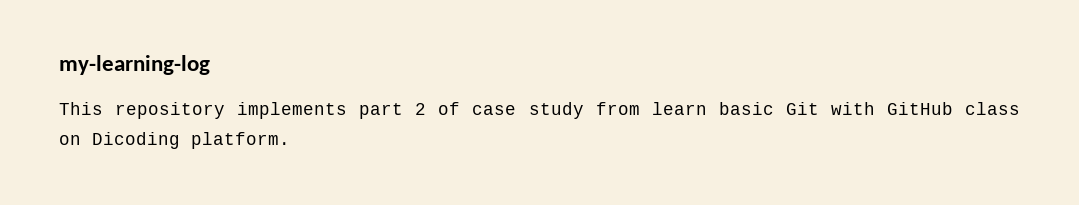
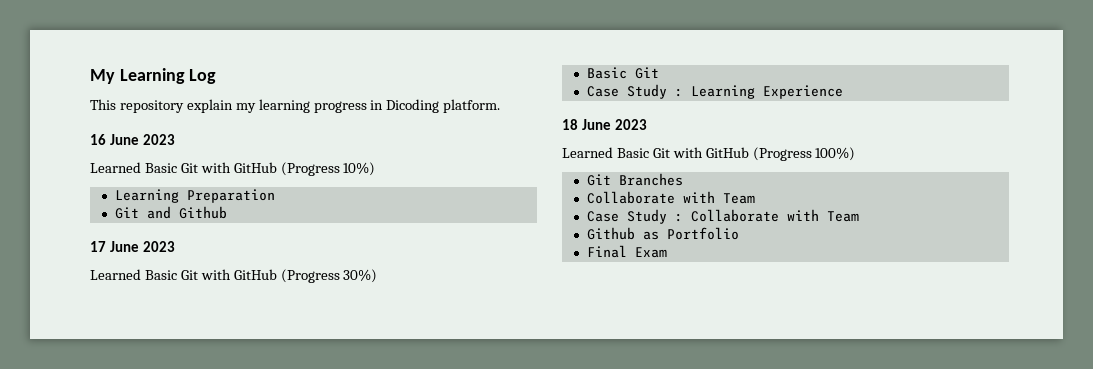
[59,55,210,75] my-learning-log -> [90,68,217,84] My Learning Log
[237,102,1020,119] [59,132,290,149] implements part 2 of case study from learn basic Git with GitHub class on Dicoding platform. -> [186,99,501,113] [90,134,176,145] [90,162,376,176] [114,189,275,203] [114,206,227,219] [90,241,176,252] [90,269,378,283] [586,67,659,79] [586,84,843,99] [562,119,648,130] [562,147,856,161] [586,173,683,186] [586,191,755,204] [586,209,859,224] [586,227,739,240] [586,245,667,258] explain my learning progress in Dicoding platform. // 16 June 2023 // Learned Basic Git with GitHub (Progress 10%) // Learning Preparation // Git and Github // 17 June 2023 // Learned Basic Git with GitHub (Progress 30%) // Basic Git // Case Study : Learning Experience // 18 June 2023 // Learned Basic Git with GitHub (Progress 100%) // Git Branches // Collaborate with Team // Case Study : Collaborate with Team // Github as Portfolio // Final Exam

